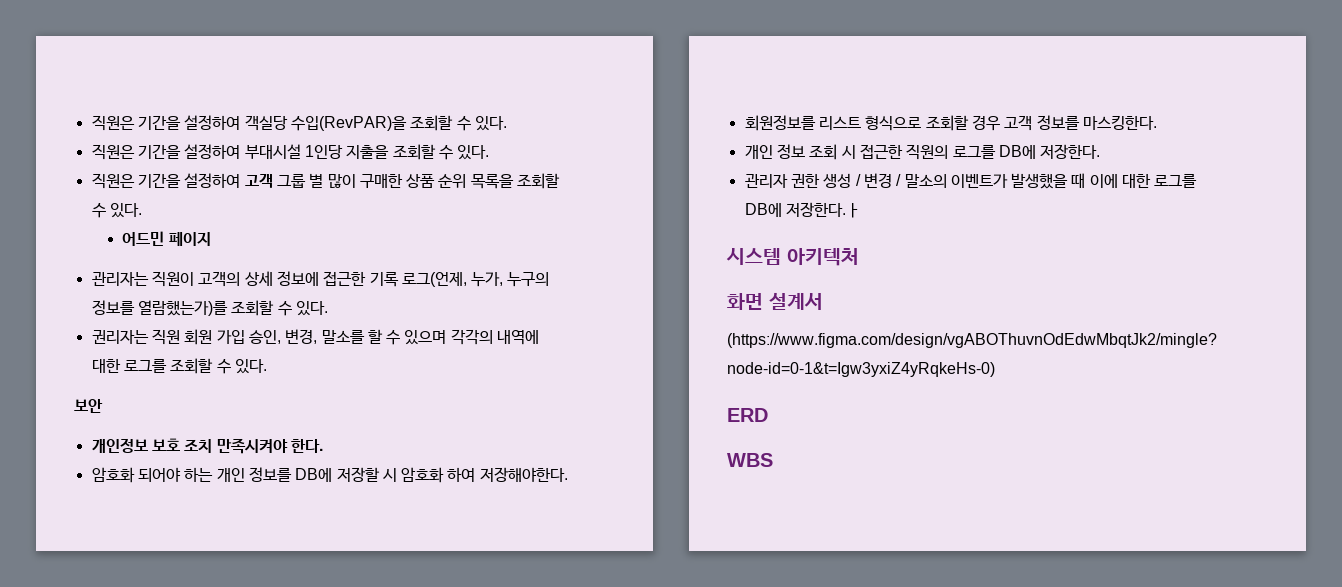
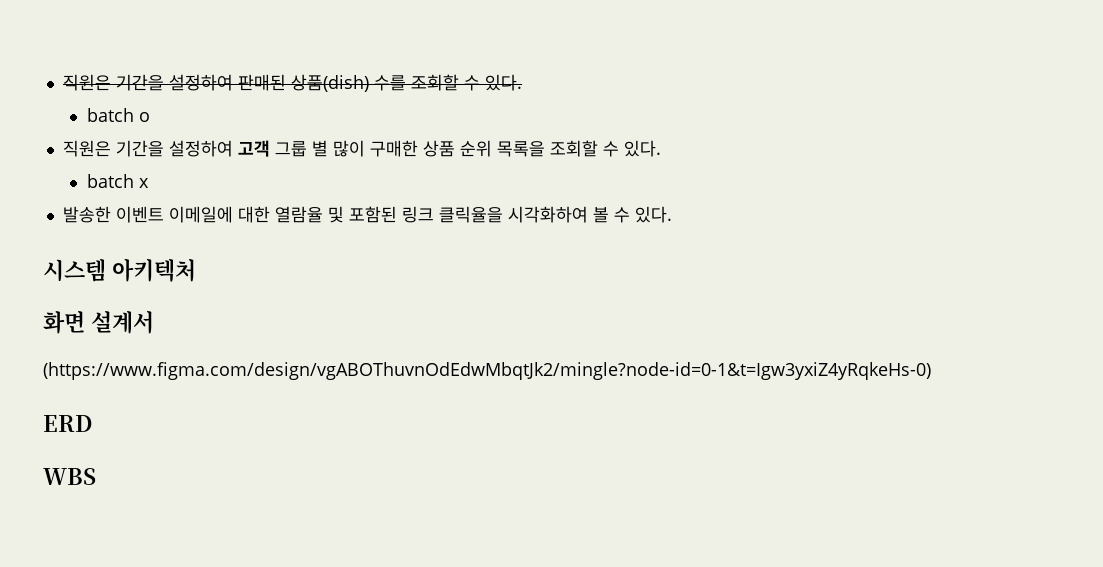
[91,115,507,131] [91,144,490,160] 직원은 기간을 설정하여 객실당 수입(RevPAR)을 조회할 수 있다. // 직원은 기간을 설정하여 부대시설 1인당 지출을 조회할 수 있다. -> [62,74,522,92] [86,108,150,122] 직원은 기간을 설정하여 판매된 상품(dish) 수를 조회할 수 있다. // batch o
[122,231,211,246] [91,271,550,287] [91,300,328,316] [91,329,540,345] [91,358,267,374] [74,399,103,413] [91,438,323,454] [91,467,568,483] [744,115,1157,131] [744,144,1101,160] [744,173,1198,189] [744,202,860,218] 어드민 페이지 // 관리자는 직원이 고객의 상세 정보에 접근한 기록 로그(언제, 누가, 누구의 정보를 열람했는가)를 조회할 수 있다. // 권리자는 직원 회원 가입 승인, 변경, 말소를 할 수 있으며 각각의 내역에 대한 로그를 조회할 수 있다. // 보안 // 개인정보 보호 조치 만족시켜야 한다. // 암호화 되어야 하는 개인 정보를 DB에 저장할 시 암호화 하여 저장해야한다. // 회원정보를 리스트 형식으로 조회할 경우 고객 정보를 마스킹한다. // 개인 정보 조회 시 접근한 직원의 로그를 DB에 저장한다. // 관리자 권한 생성 / 변경 / 말소의 이벤트가 발생했을 때 이에 대한 로그를 DB에 저장한다.ㅏ -> [86,174,149,188] [62,206,672,223] batch x // 발송한 이벤트 이메일에 대한 열람율 및 포함된 링크 클릭율을 시각화하여 볼 수 있다.

